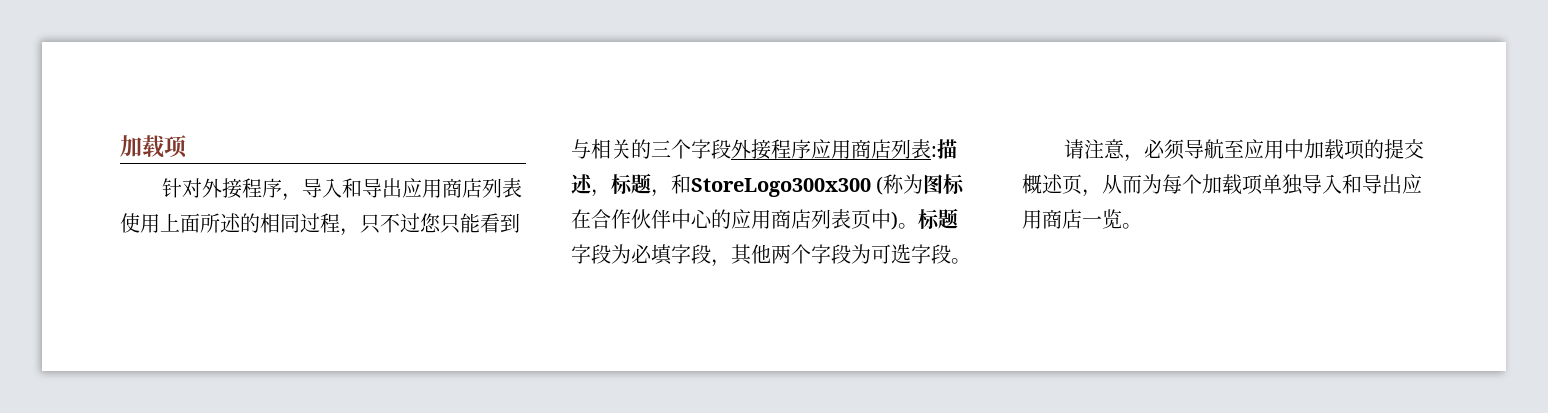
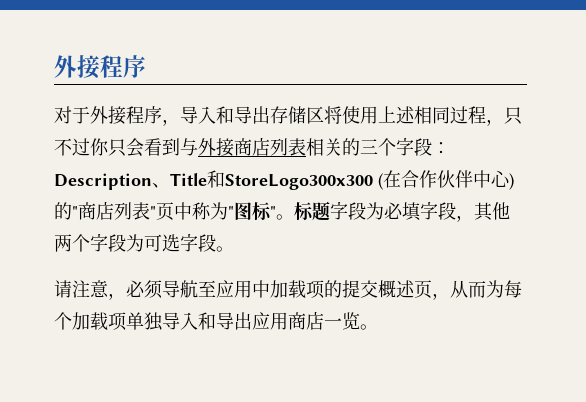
[120,135,187,158] [161,178,202,198] 加载项 // 针对 -> [54,55,146,79] [54,106,90,124] 外接程序 // 对于
[401,178,522,198] [120,213,520,236] [571,139,957,160] [571,173,671,197] 应用商店列表使用上面所述的相同过程，只不过您只能看到与相关的三个字段外接程序应用商店列表:描述，标题， -> [270,106,522,126] [54,137,450,157] [54,173,207,190] 存储区将使用上述相同过程，只不过你只会看到与外接商店列表相关的三个字段：Description、Title
[883,174,966,195] 称为图标 -> (384, 181) none
[711,209,898,230] 的应用商店列表页中) -> [509,173,514,190] [54,201,276,221] )的"商店列表"页中称为"图标"

